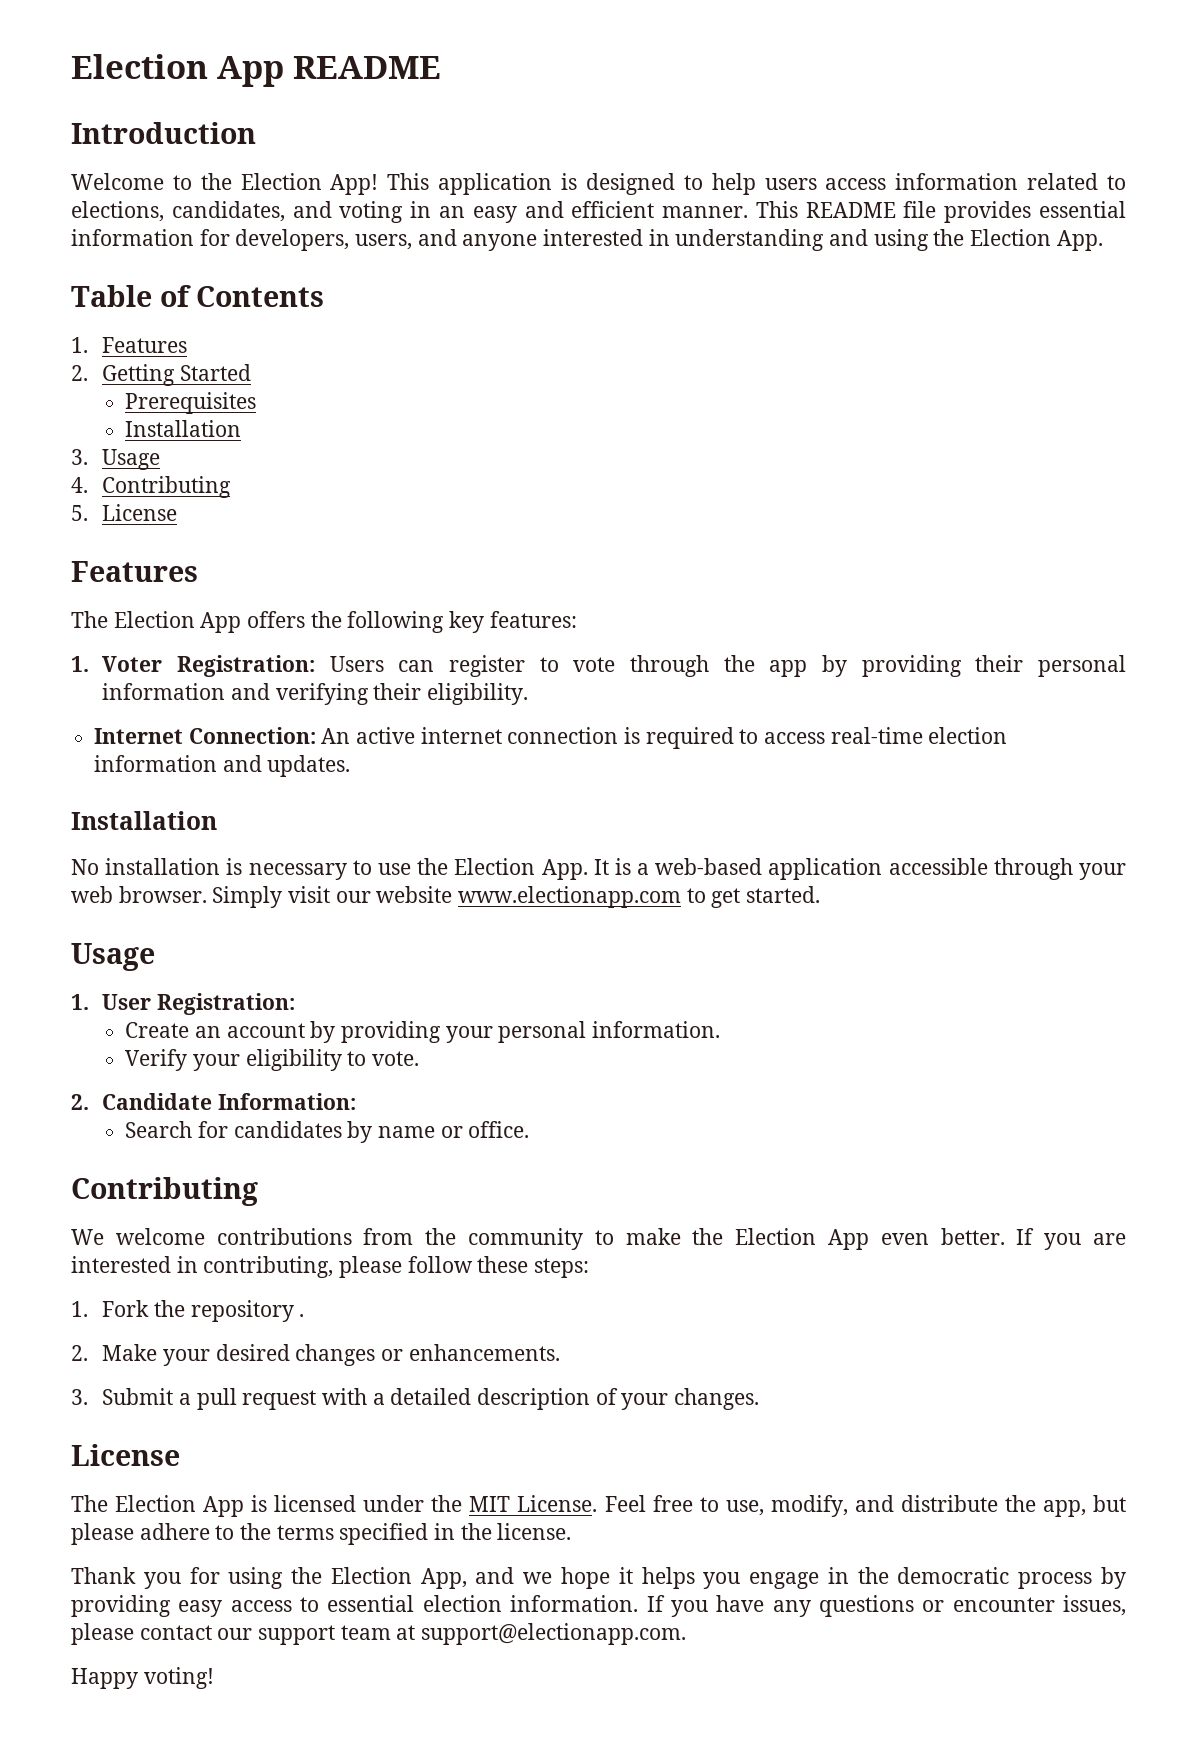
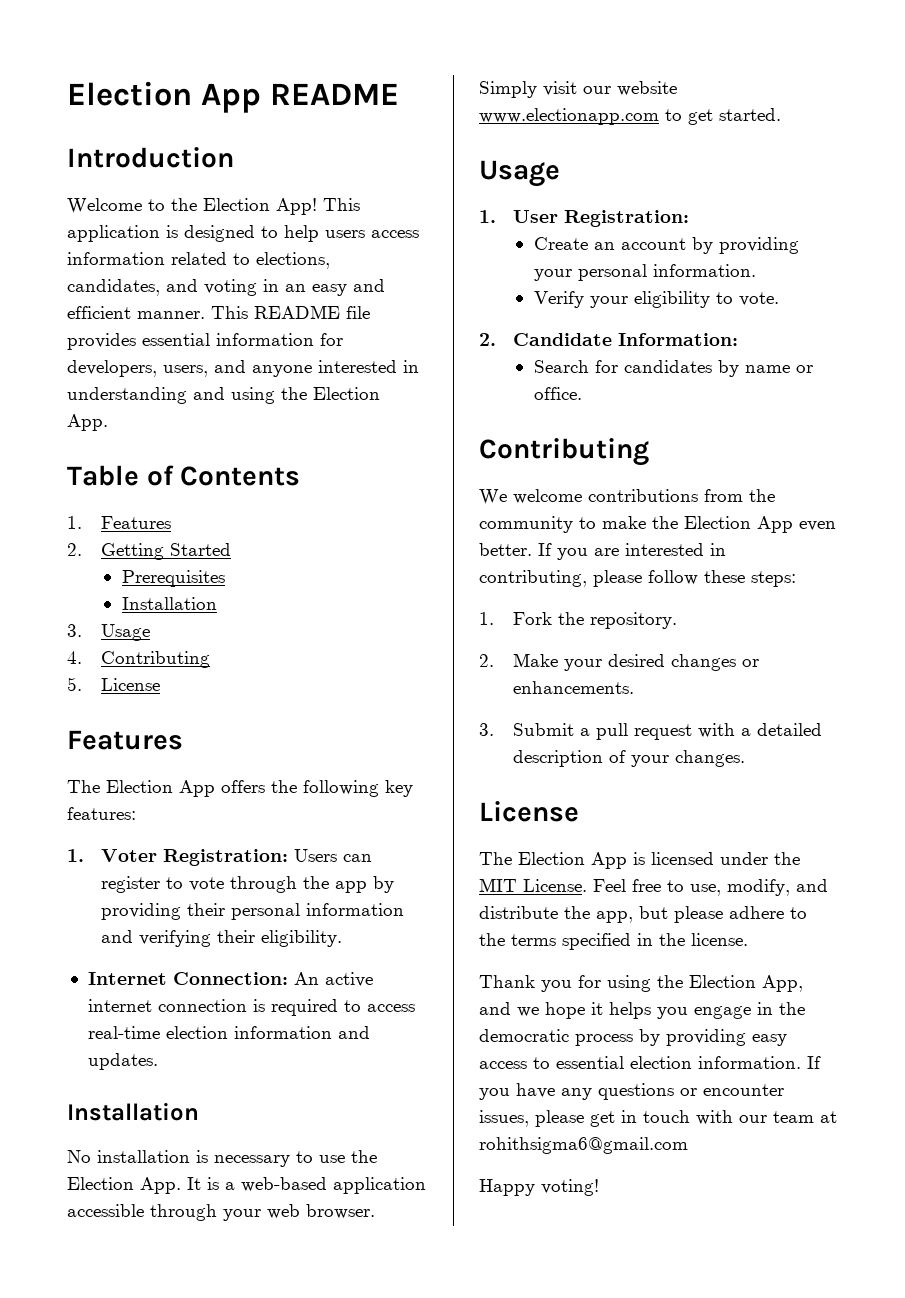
[190,1300,305,1322] repository . -> [589,612,677,629] repository.
[139,1625,336,1645] contact our support -> [590,1110,767,1127] get in touch with our
[421,1623,687,1645] support@electionapp.com. -> [479,1137,688,1154] rohithsigma6@gmail.com

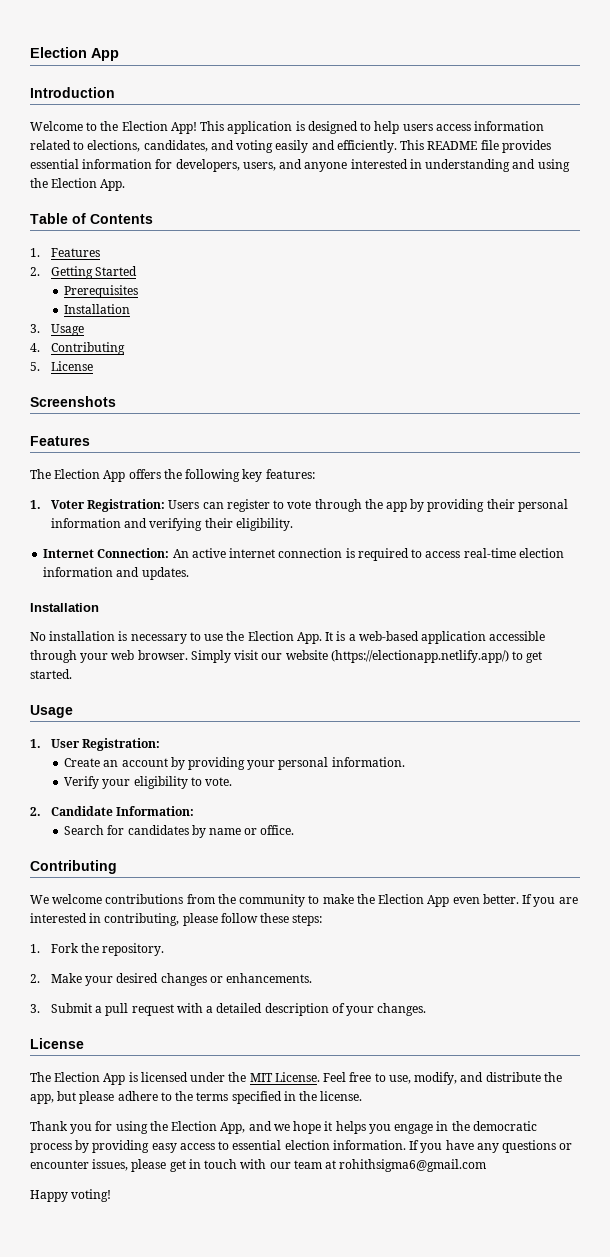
[67,81,399,113] Election App README -> [30,47,119,61] Election App
[263,279,385,296] [67,306,205,319] in an easy and efficient manner. -> [275,140,397,153] easily and efficiently.
(160, 684) none -> [30,396,116,407] // Screenshots
[479,108,659,125] www.electionapp.com -> [330,650,509,663] (https://electionapp.netlify.app/)

